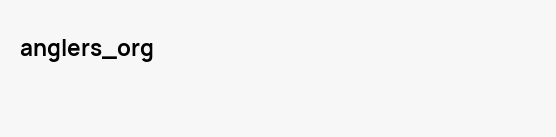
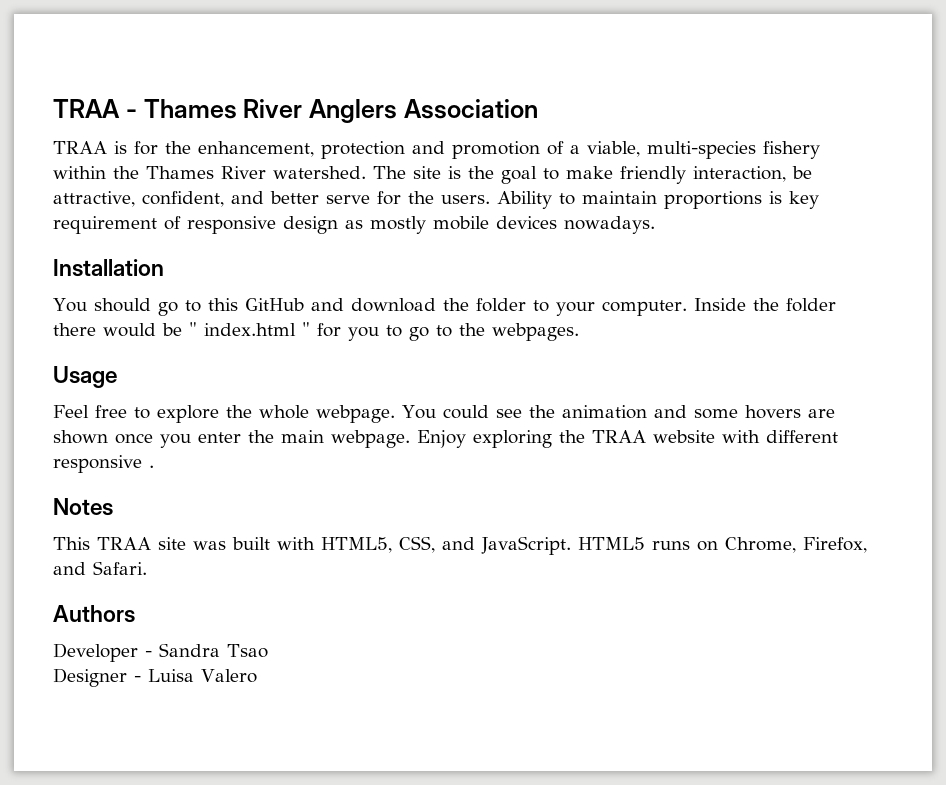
[20,39,154,62] anglers_org -> [53,99,538,123] [53,141,820,159] [53,166,812,184] [53,191,819,209] [53,216,655,234] [53,259,164,277] [53,298,836,316] [53,322,579,341] [53,366,117,388] [53,405,835,423] [53,430,838,448] [53,455,154,473] [53,498,113,516] [53,536,867,555] [53,561,147,575] [53,605,135,623] [53,643,268,662] [53,668,257,687] TRAA - Thames River Anglers Association // TRAA is for the enhancement, protection and promotion of a viable, multi-species fishery within the Thames River watershed. The site is the goal to make friendly interaction, be attractive, confident, and better serve for the users. Ability to maintain proportions is key requirement of responsive design as mostly mobile devices nowadays. // Installation // You should go to this GitHub and download the folder to your computer. Inside the folder there would be " index.html " for you to go to the webpages. // Usage // Feel free to explore the whole webpage. You could see the animation and some hovers are shown once you enter the main webpage. Enjoy exploring the TRAA website with different responsive . // Notes // This TRAA site was built with HTML5, CSS, and JavaScript. HTML5 runs on Chrome, Firefox, and Safari. // Authors // Developer - Sandra Tsao // Designer - Luisa Valero

